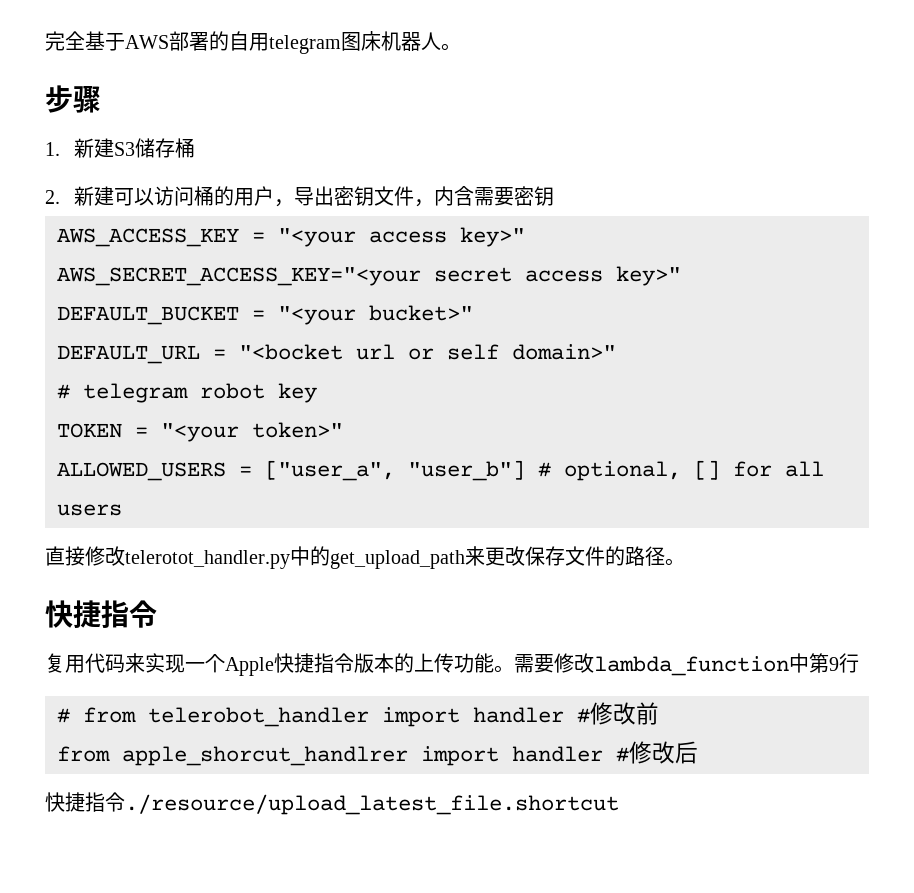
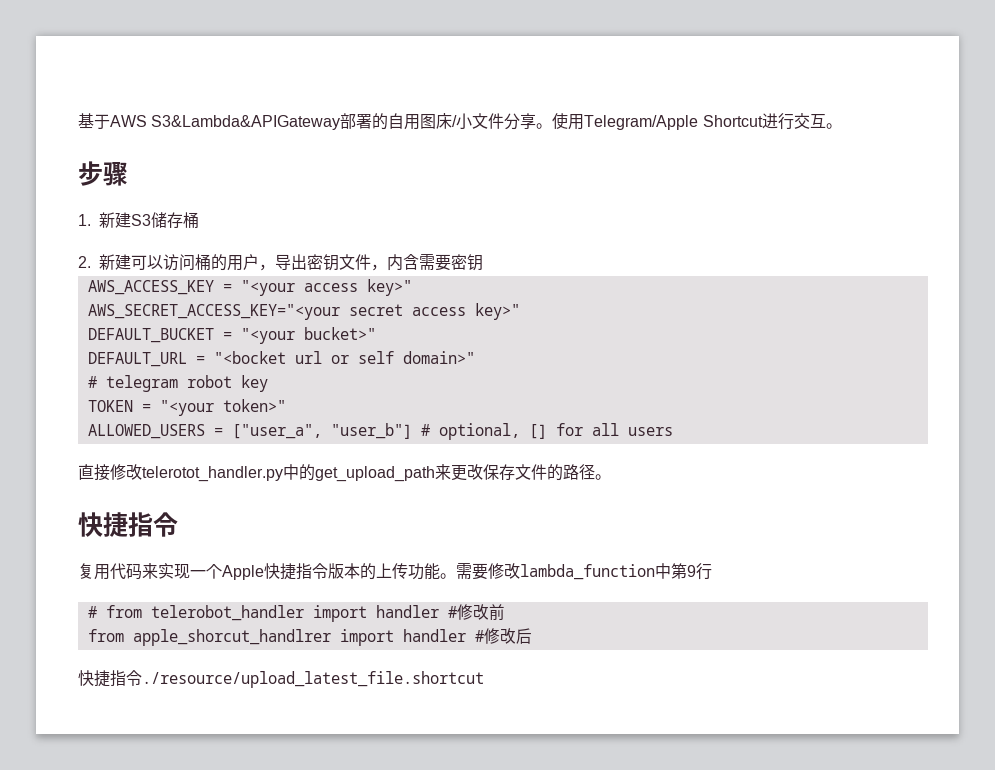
[45,31,85,51] 完全 -> (78, 121) none
(169, 42) none -> [151,115,341,130] S3&Lambda&APIGateway
[269,31,441,54] telegram图床机器人 -> [420,113,826,130] 图床/小文件分享。使用Telegram/Apple Shortcut进行交互

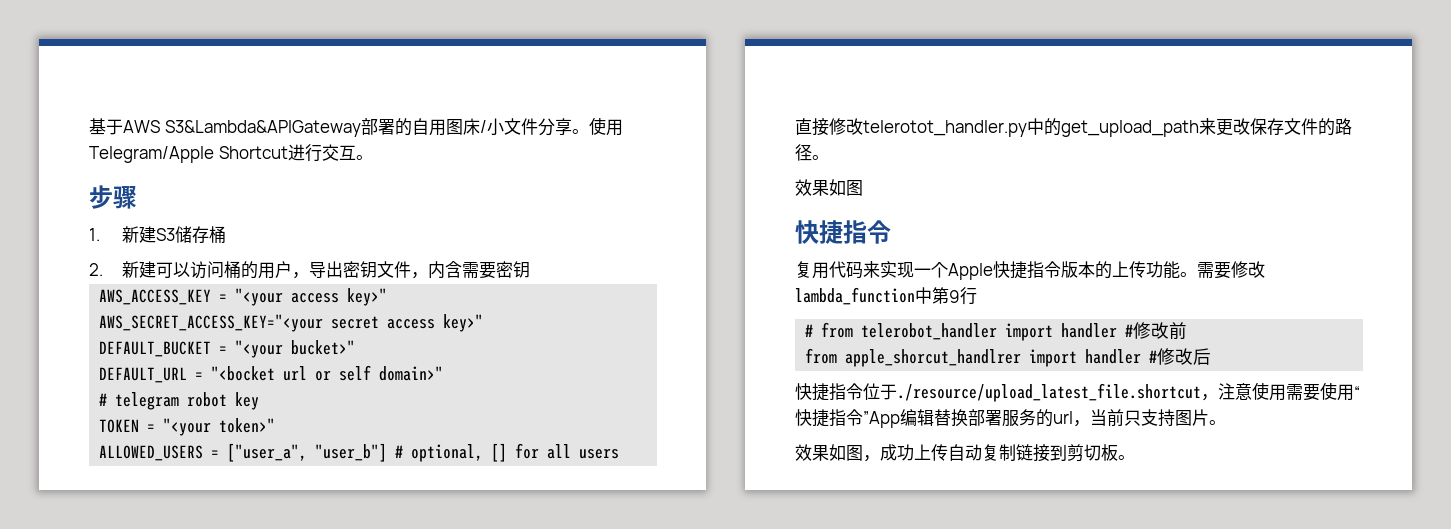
(611, 477) none -> [795,179,863,196] // 效果如图
[142,671,484,688] ./resource/upload_latest_file.shortcut -> [863,382,1360,402] [795,409,1226,428] [795,444,1135,462] 位于./resource/upload_latest_file.shortcut，注意使用需要使用“快捷指令”App编辑替换部署服务的url，当前只支持图片。 // 效果如图，成功上传自动复制链接到剪切板。

